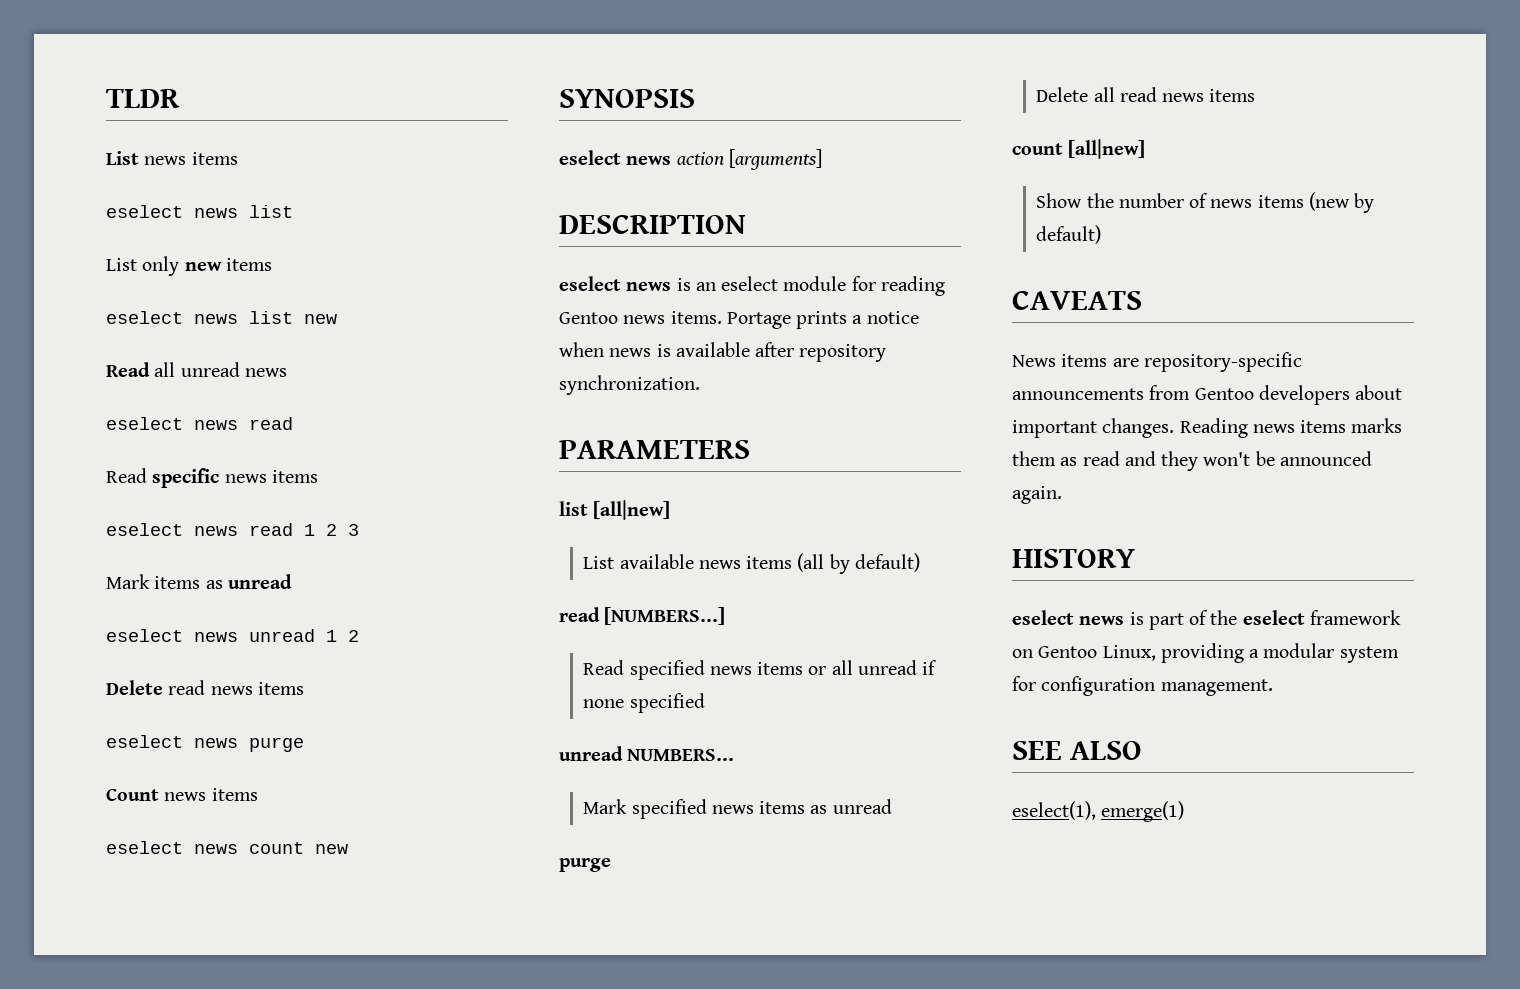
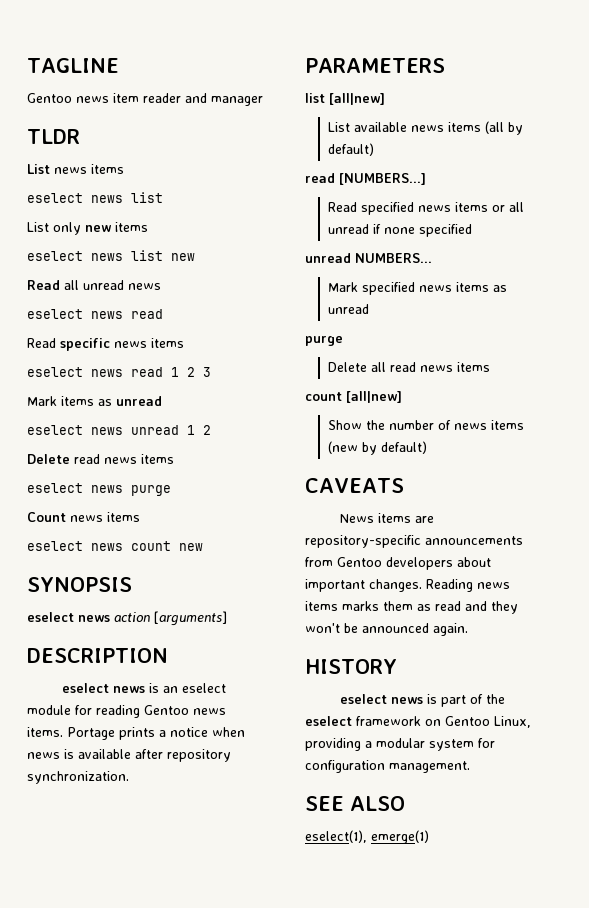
(106, 98) none -> [27,58,119,73] [27,93,263,106] TAGLINE // Gentoo news item reader and manager //

